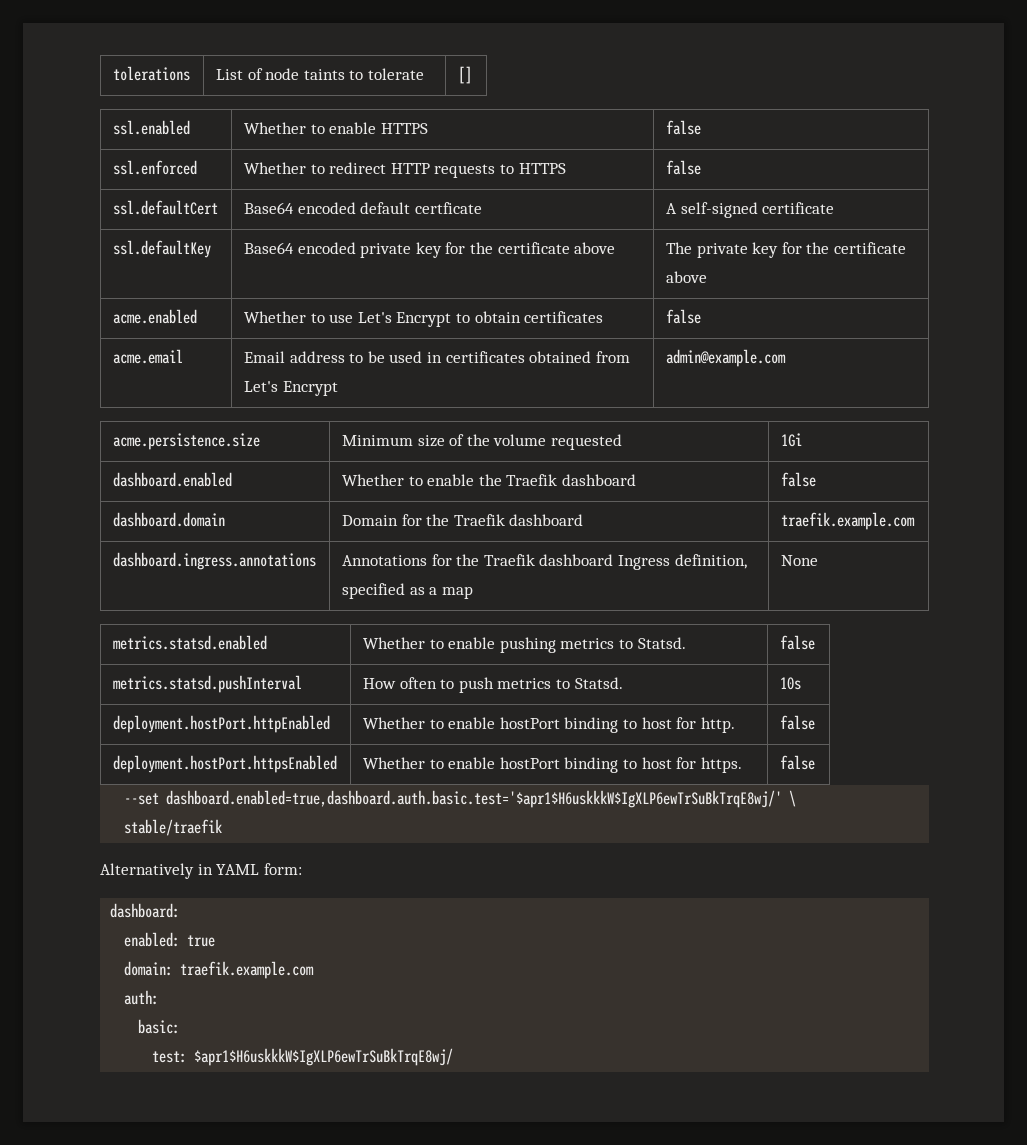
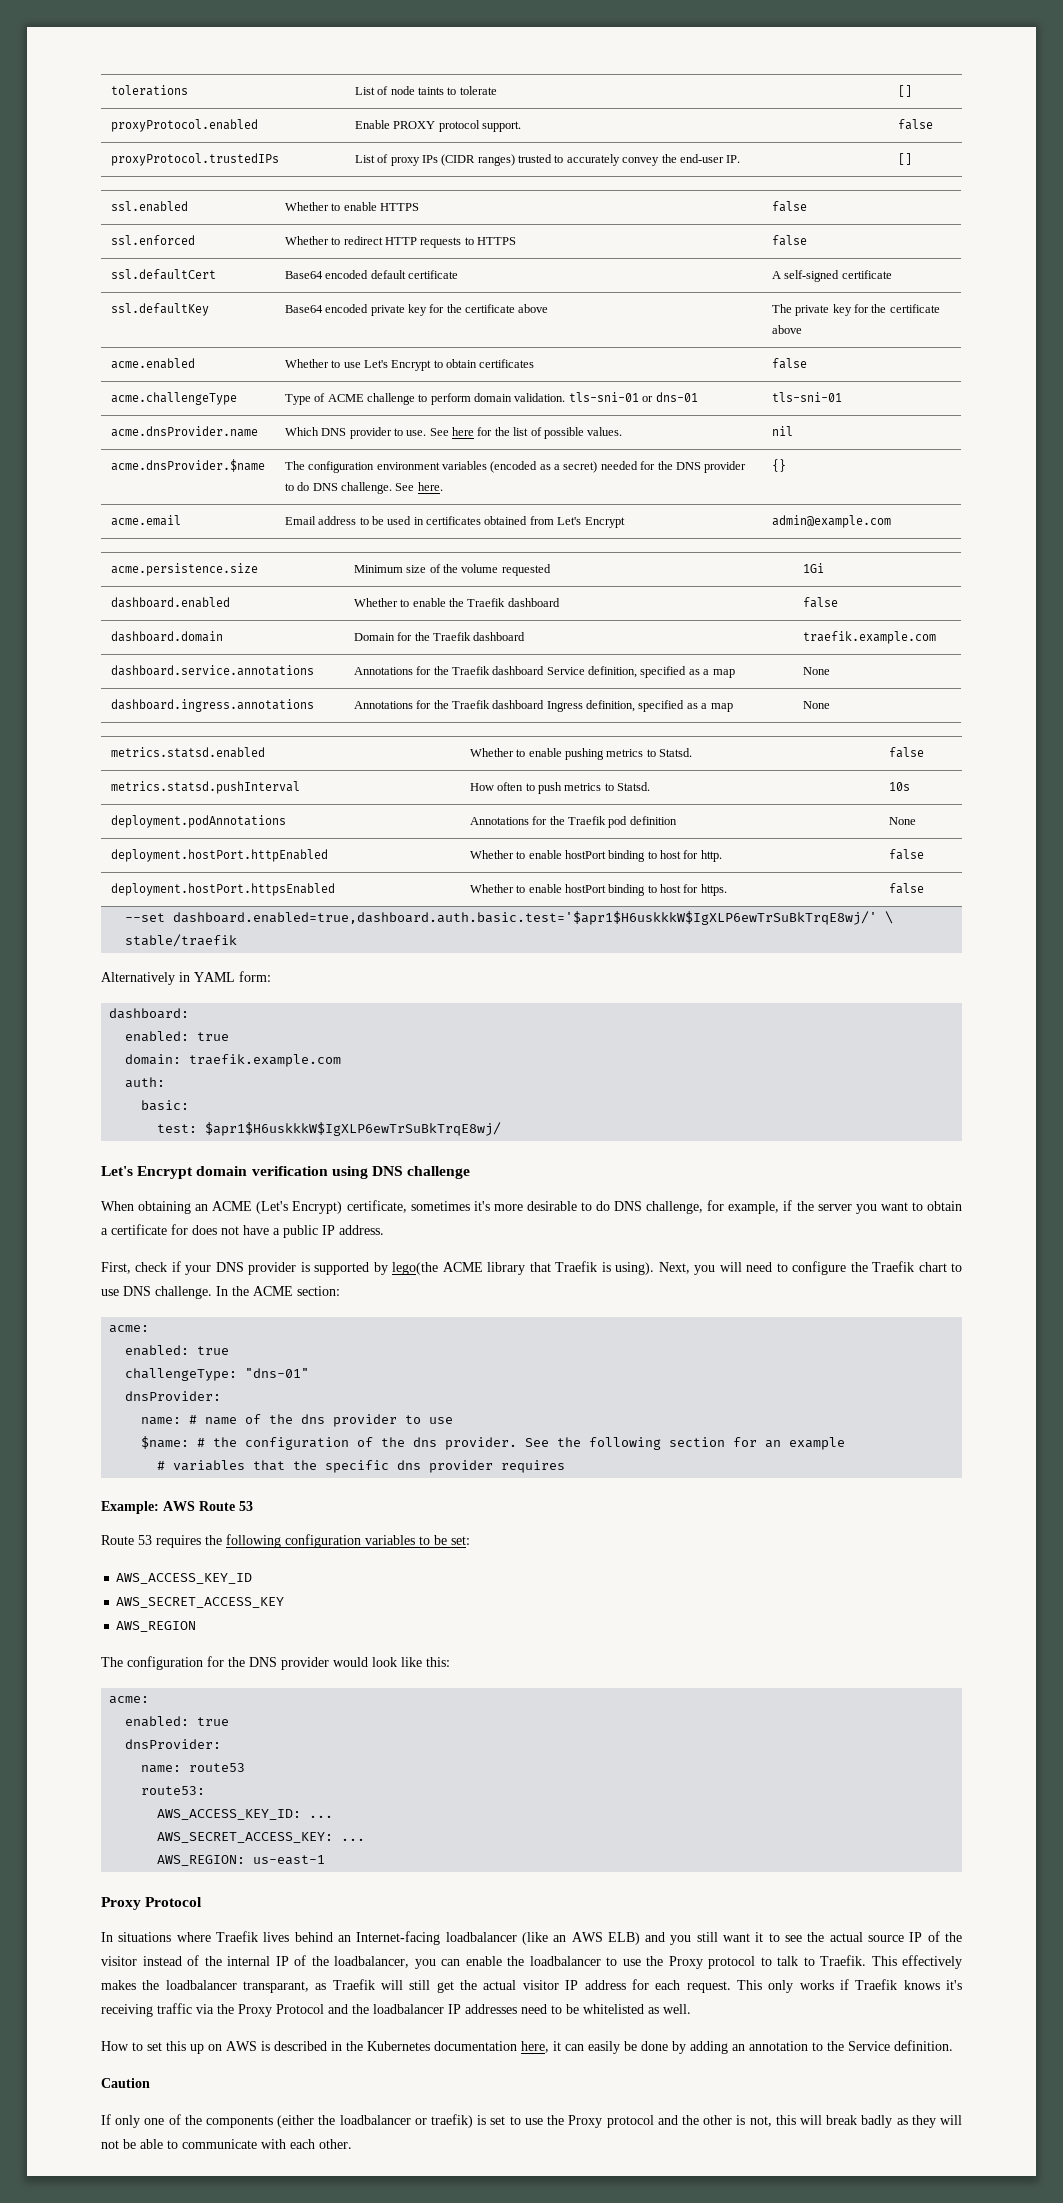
(472, 75) none -> [110,119,258,132] [354,120,521,132] [897,119,933,130] [110,153,279,166] [354,154,741,166] [897,153,912,165] // proxyProtocol.enabled | Enable PROXY protocol support. | false // proxyProtocol.trustedIPs | List of proxy IPs (CIDR ranges) trusted to accurately convey the end-user IP. | []
[414,202,482,214] certficate -> [407,270,458,279] certificate
(701, 316) none -> [110,392,237,405] [284,392,698,405] [771,392,842,402] [110,426,258,437] [284,427,623,439] [771,426,793,436] [110,459,265,472] [284,461,747,473] [284,482,443,494] [771,459,786,472] // acme.challengeType | Type of ACME challenge to perform domain validation. tls-sni-01 or dns-01 | tls-sni-01 // acme.dnsProvider.name | Which DNS provider to use. See here for the list of possible values. | nil // acme.dnsProvider.$name | The configuration environment variables (encoded as a secret) needed for the DNS provider to do DNS challenge. See here. | {}
(915, 521) none -> [110,665,314,676] [353,666,735,678] [802,667,830,675] // dashboard.service.annotations | Annotations for the Traefik dashboard Service definition, specified as a map | None
(801, 683) none -> [110,815,286,828] [469,816,677,828] [888,817,916,825] // deployment.podAnnotations | Annotations for the Traefik pod definition | None
(454, 1057) none -> [101,1166,471,1179] [101,1200,962,1214] [101,1224,384,1238] [101,1261,963,1275] [101,1286,340,1299] [109,1325,150,1333] [125,1345,230,1356] [125,1368,310,1381] [125,1391,222,1401] [141,1414,454,1427] [141,1436,846,1450] [157,1460,566,1473] [101,1501,253,1514] [101,1534,470,1548] [116,1573,253,1584] [116,1597,285,1608] [116,1621,197,1632] [101,1656,450,1670] [109,1696,150,1704] [125,1716,230,1727] [125,1739,222,1749] [141,1763,246,1773] [141,1786,206,1795] [157,1809,334,1820] [157,1832,366,1843] [157,1855,326,1866] [101,1897,203,1910] [101,1931,963,1945] [101,1955,962,1969] [101,1979,962,1993] [101,2003,691,2017] [101,2040,953,2054] [101,2078,150,2088] [101,2114,963,2128] [101,2139,352,2149] // Let's Encrypt domain verification using DNS challenge // When obtaining an ACME (Let's Encrypt) certificate, sometimes it's more desirable to do DNS challenge, for example, if the server you want to obtain a certificate for does not have a public IP address. // First, check if your DNS provider is supported by lego(the ACME library that Traefik is using). Next, you will need to configure the Traefik chart to use DNS challenge. In the ACME section: // acme: // enabled: true // challengeType: "dns-01" // dnsProvider: // name: # name of the dns provider to use // $name: # the configuration of the dns provider. See the following section for an example // # variables that the specific dns provider requires // Example: AWS Route 53 // Route 53 requires the following configuration variables to be set: // AWS_ACCESS_KEY_ID // AWS_SECRET_ACCESS_KEY // AWS_REGION // The configuration for the DNS provider would look like this: // acme: // enabled: true // dnsProvider: // name: route53 // route53: // AWS_ACCESS_KEY_ID: ... // AWS_SECRET_ACCESS_KEY: ... // AWS_REGION: us-east-1 // Proxy Protocol // In situations where Traefik lives behind an Internet-facing loadbalancer (like an AWS ELB) and you still want it to see the actual source IP of the visitor instead of the internal IP of the loadbalancer, you can enable the loadbalancer to use the Proxy protocol to talk to Traefik. This effectively makes the loadbalancer transparant, as Traefik will still get the actual visitor IP address for each request. This only works if Traefik knows it's receiving traffic via the Proxy Protocol and the loadbalancer IP addresses need to be whitelisted as well. // How to set this up on AWS is described in the Kubernetes documentation here, it can easily be done by adding an annotation to the Service definition. // Caution // If only one of the components (either the loadbalancer or traefik) is set to use the Proxy protocol and the other is not, this will break badly as they will not be able to communicate with each other.

